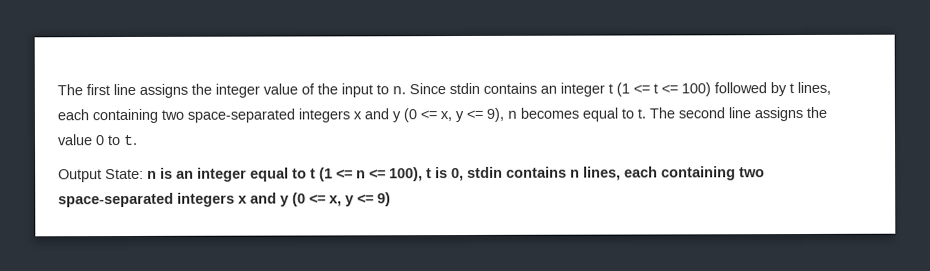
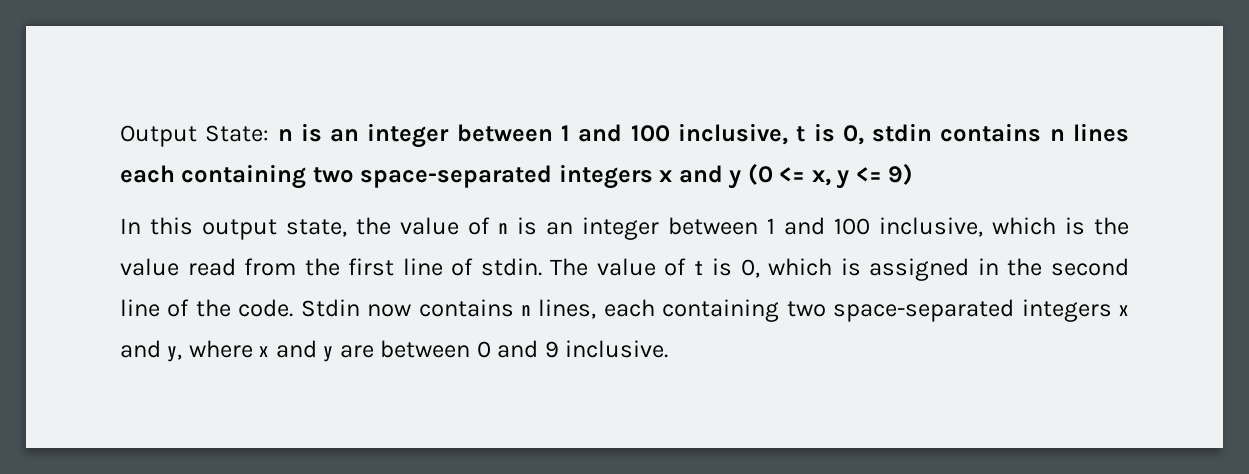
[57,81,831,98] [57,106,827,124] [57,134,138,146] The first line assigns the integer value of the input to n. Since stdin contains an integer t (1 <= t <= 100) followed by t lines, each containing two space-separated integers x and y (0 <= x, y <= 9), n becomes equal to t. The second line assigns the value 0 to t. // -> (120, 136) none
[250,167,423,182] equal to t (1 <= n <= 100), -> [456,123,788,145] between 1 and 100 inclusive,
[583,166,621,181] lines, -> [1072,123,1129,142] lines
(391, 199) none -> [120,217,1129,240] [120,258,1129,281] [120,299,1129,322] [120,340,669,362] // In this output state, the value of n is an integer between 1 and 100 inclusive, which is the value read from the first line of stdin. The value of t is 0, which is assigned in the second line of the code. Stdin now contains n lines, each containing two space-separated integers x and y, where x and y are between 0 and 9 inclusive.

